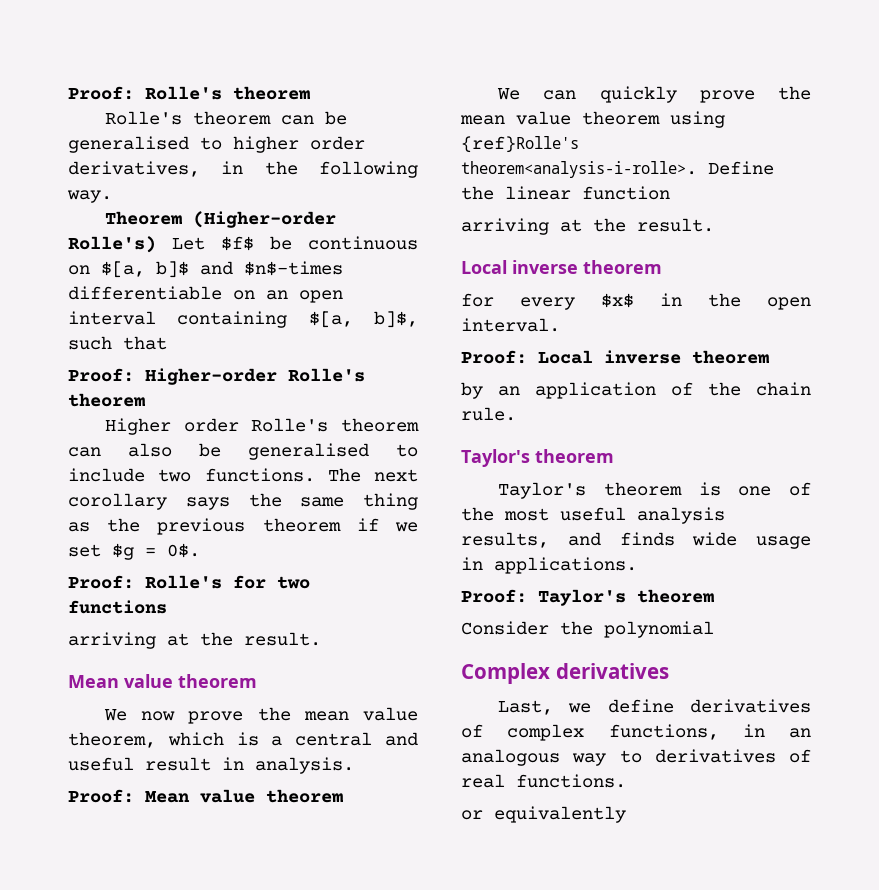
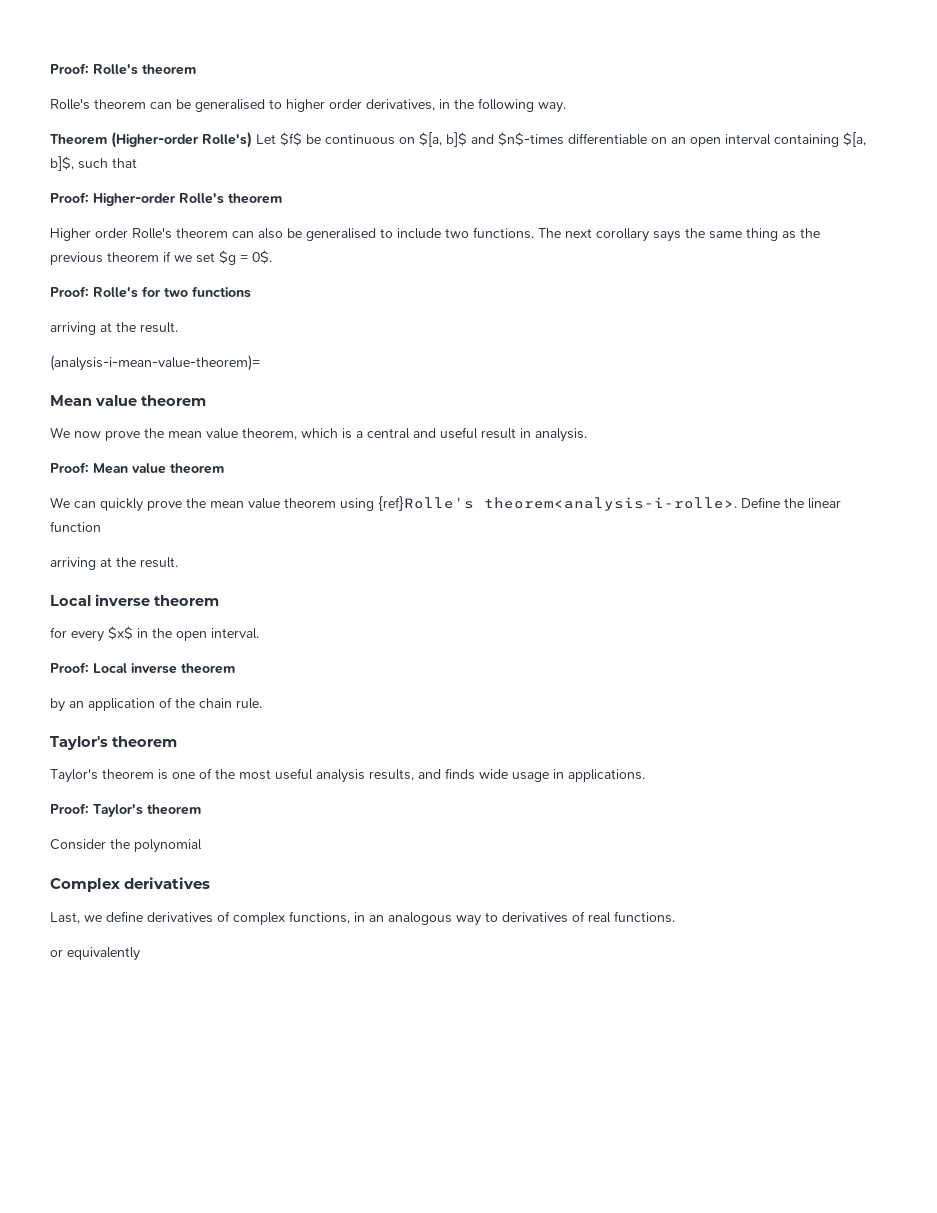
(321, 639) none -> [50,355,260,371] // (analysis-i-mean-value-theorem)=

